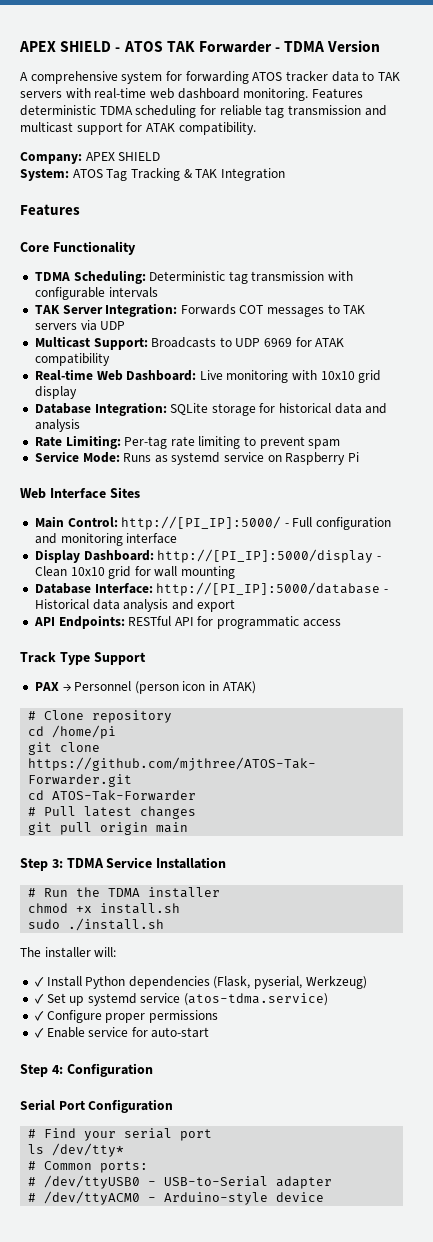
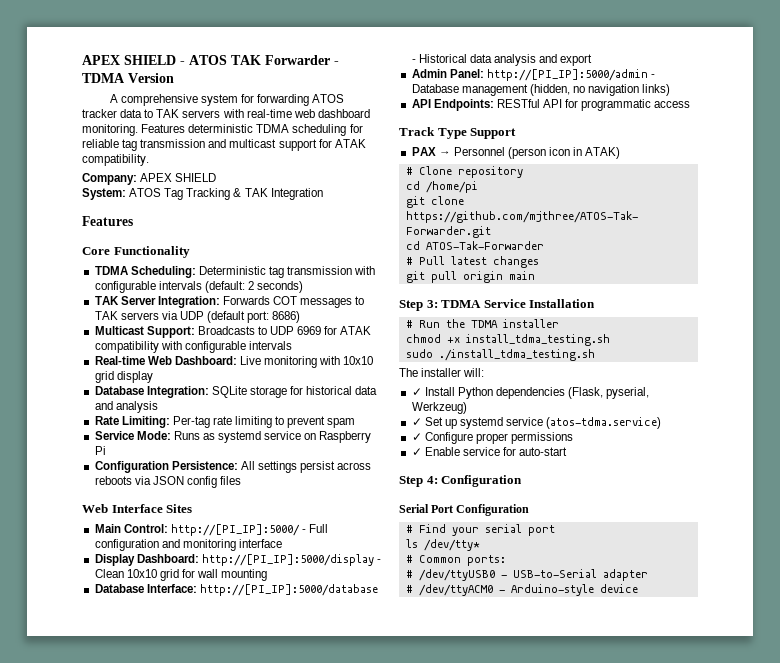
(158, 292) none -> [204,281,304,293] (default: 2 seconds)
(126, 325) none -> [207,311,301,323] (default port: 8686)
(110, 359) none -> [160,341,292,353] with configurable intervals
(360, 457) none -> [94,461,372,473] [94,476,242,488] // Configuration Persistence: All settings persist across reboots via JSON config files
(236, 605) none -> [411,69,655,81] [411,84,671,96] // Admin Panel: http://[PI_IP]:5000/admin - Database management (hidden, no navigation links)
[100,903,181,914] install.sh -> [465,334,610,346] install_tdma_testing.sh
[68,918,165,931] ./install.sh -> [438,349,595,361] ./install_tdma_testing.sh

